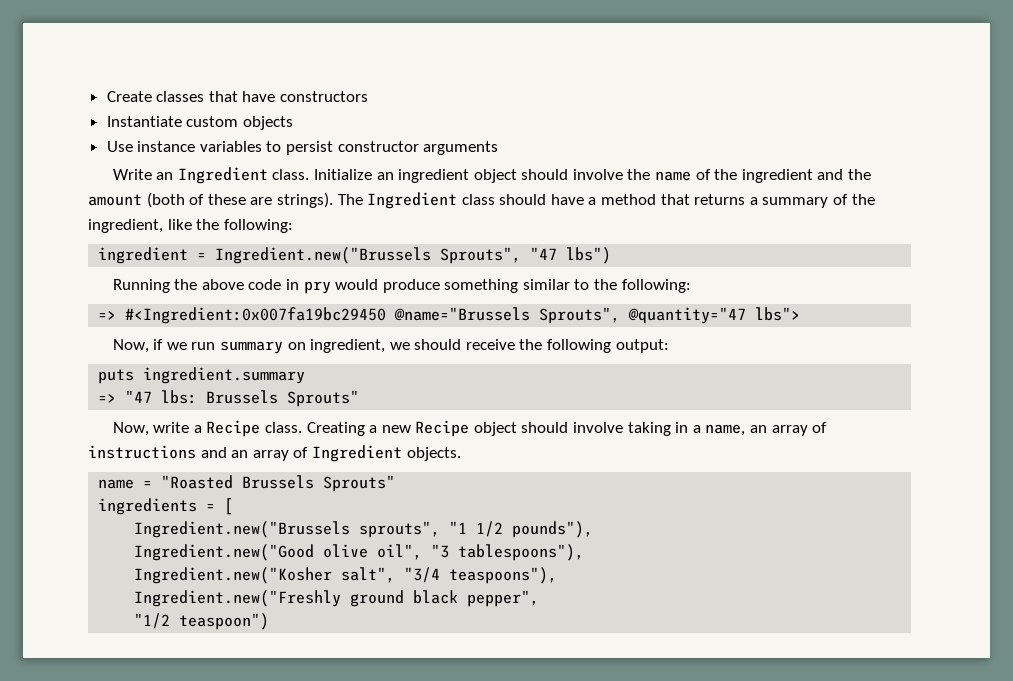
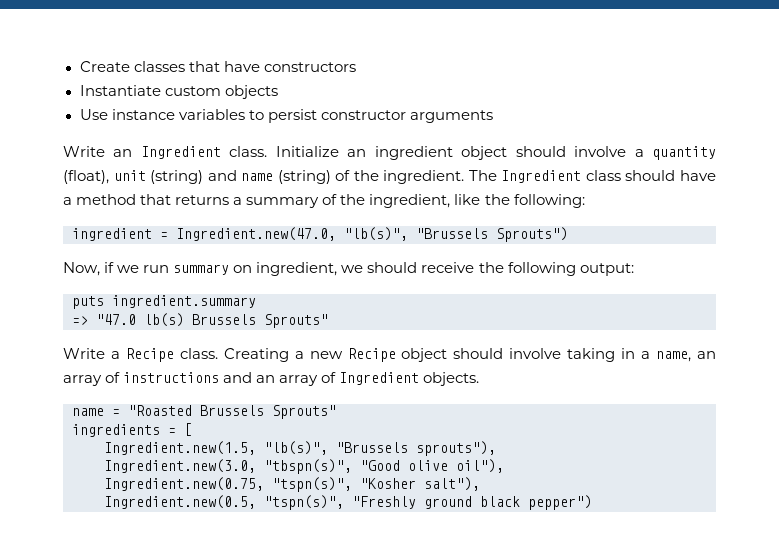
[627,169,872,183] [88,192,333,208] the name of the ingredient and the amount (both of these are strings). -> [634,146,716,160] [63,170,465,184] a quantity (float), unit (string) and name (string) of the ingredient.
[215,247,612,264] [112,279,691,294] [98,307,801,324] Ingredient.new("Brussels Sprouts", "47 lbs") // Running the above code in pry would produce something similar to the following: // => #<Ingredient:0x007fa19bc29450 @name="Brussels Sprouts", @quantity="47 lbs"> -> [176,227,568,242] Ingredient.new(47.0, "lb(s)", "Brussels Sprouts")
[125,390,360,407] [112,422,190,436] "47 lbs: Brussels Sprouts" // Now, write -> [96,313,328,328] [63,348,105,359] "47.0 lb(s) Brussels Sprouts" // Write
[134,521,594,538] [134,544,585,561] [134,567,558,584] [134,590,540,607] [134,613,270,630] Ingredient.new("Brussels sprouts", "1 1/2 pounds"), // Ingredient.new("Good olive oil", "3 tablespoons"), // Ingredient.new("Kosher salt", "3/4 teaspoons"), // Ingredient.new("Freshly ground black pepper", // "1/2 teaspoon") -> [104,441,496,456] [104,459,504,474] [104,477,480,492] [104,495,592,510] Ingredient.new(1.5, "lb(s)", "Brussels sprouts"), // Ingredient.new(3.0, "tbspn(s)", "Good olive oil"), // Ingredient.new(0.75, "tspn(s)", "Kosher salt"), // Ingredient.new(0.5, "tspn(s)", "Freshly ground black pepper")

